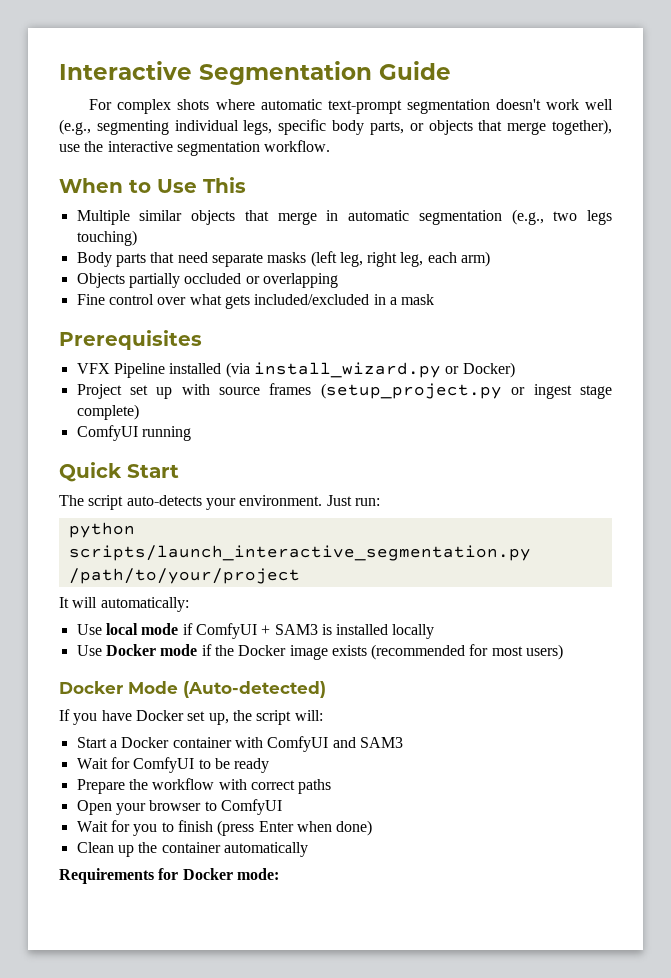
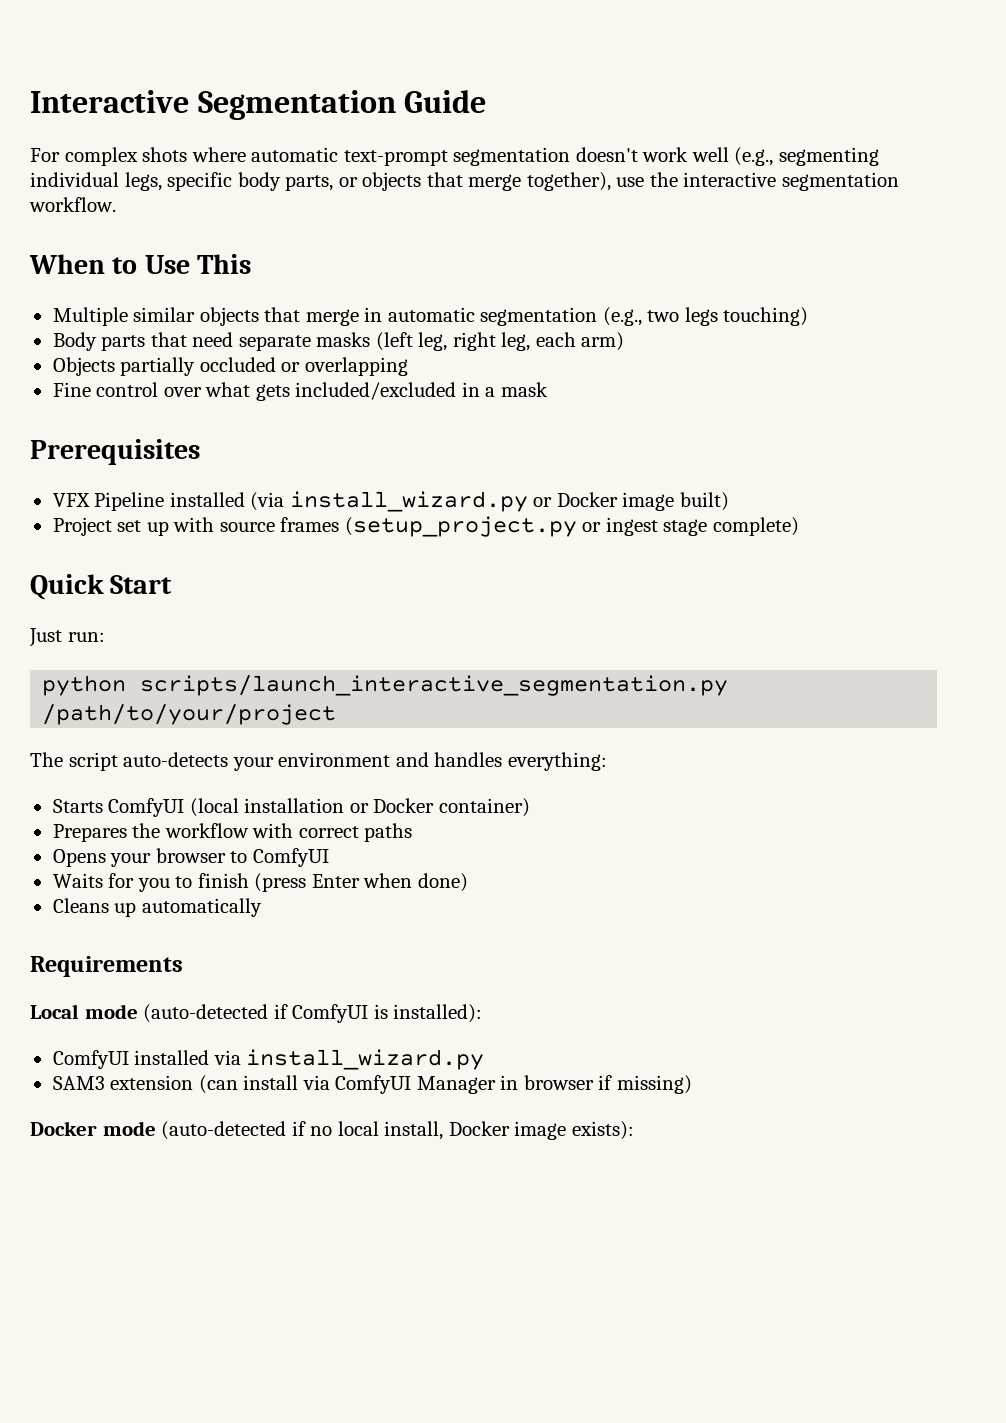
[462,362,515,378] Docker) -> [556,492,729,511] Docker image built)
[76,425,191,441] // ComfyUI running -> (799, 526) none
[59,495,323,510] The script auto-detects your environment. -> (173, 584) none
[59,597,189,612] [76,623,435,639] [76,644,564,660] [59,681,326,698] [59,709,323,725] [76,736,403,752] [76,757,270,773] [76,779,125,794] It will automatically: // Use local mode if ComfyUI + SAM3 is installed locally // Use Docker mode if the Docker image exists (recommended for most users) // Docker Mode (Auto-detected) // If you have Docker set up, the script will: // Start a Docker container with ComfyUI and SAM3 // Wait for ComfyUI to be ready // Prepare -> [30,752,607,771] [52,798,530,817] [52,824,127,842] The script auto-detects your environment and handles everything: // Starts ComfyUI (local installation or Docker container) // Prepares
[76,800,112,815] Open -> [52,849,106,867] Opens
[76,821,108,832] Wait -> [52,873,103,888] Waits
[76,842,308,857] [59,868,279,884] Clean up the container automatically // Requirements for Docker mode: -> [52,898,262,917] [30,956,183,977] [30,1004,483,1023] [52,1049,485,1070] [52,1075,692,1094] [30,1121,634,1140] Cleans up automatically // Requirements // Local mode (auto-detected if ComfyUI is installed): // ComfyUI installed via install_wizard.py // SAM3 extension (can install via ComfyUI Manager in browser if missing) // Docker mode (auto-detected if no local install, Docker image exists):

